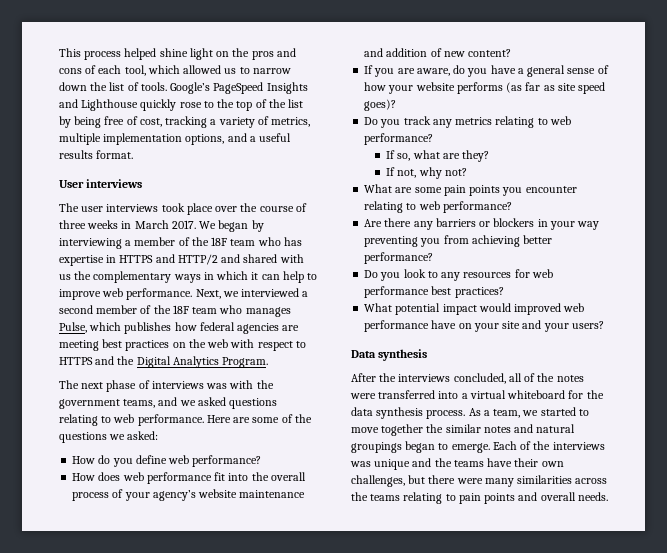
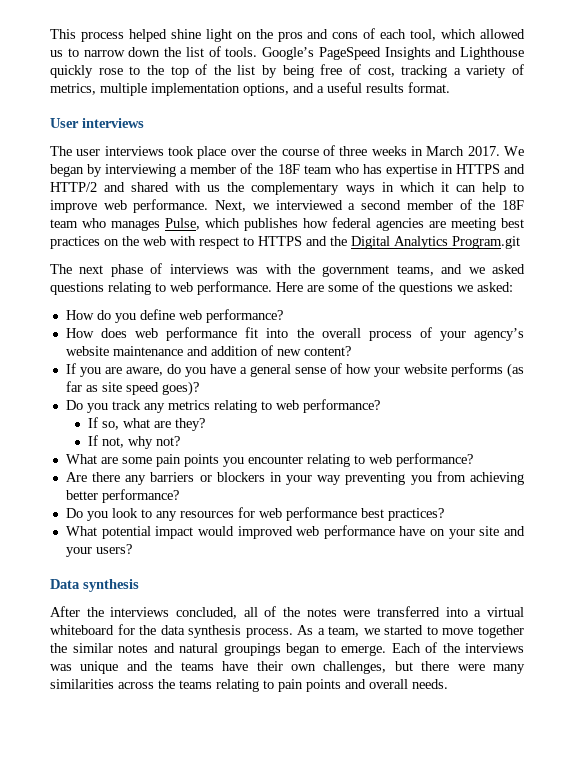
[222,357,269,368] Program. -> [452,236,520,249] Program.git

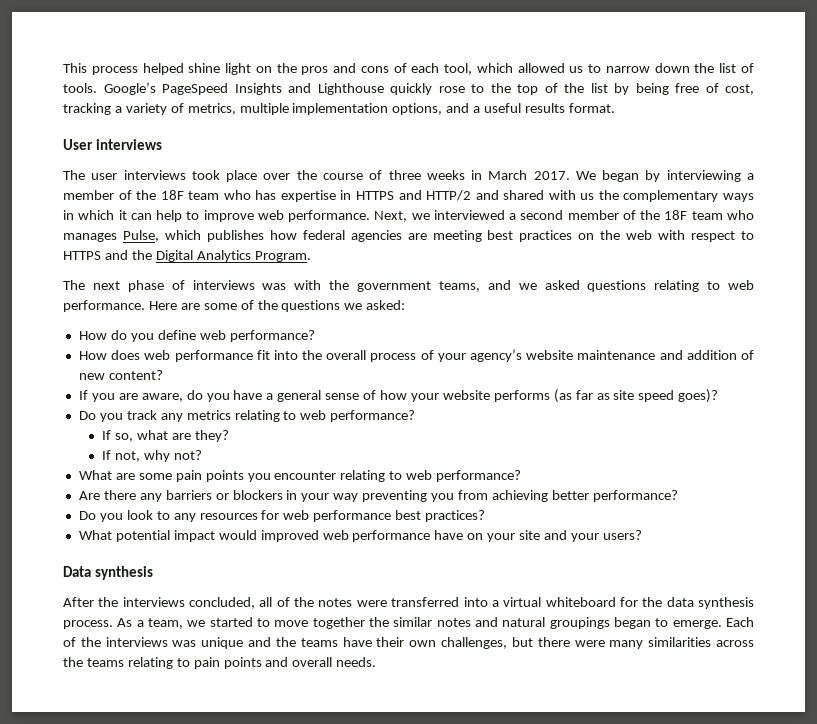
[452,236,520,249] Program.git -> [254,251,311,262] Program.

